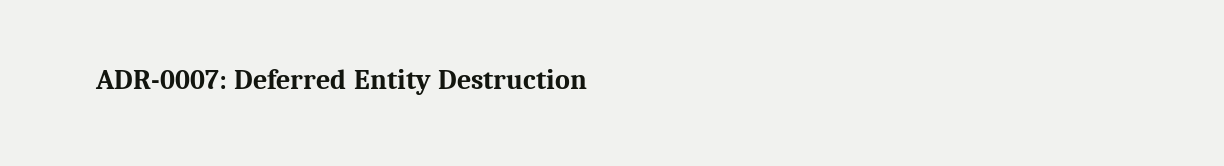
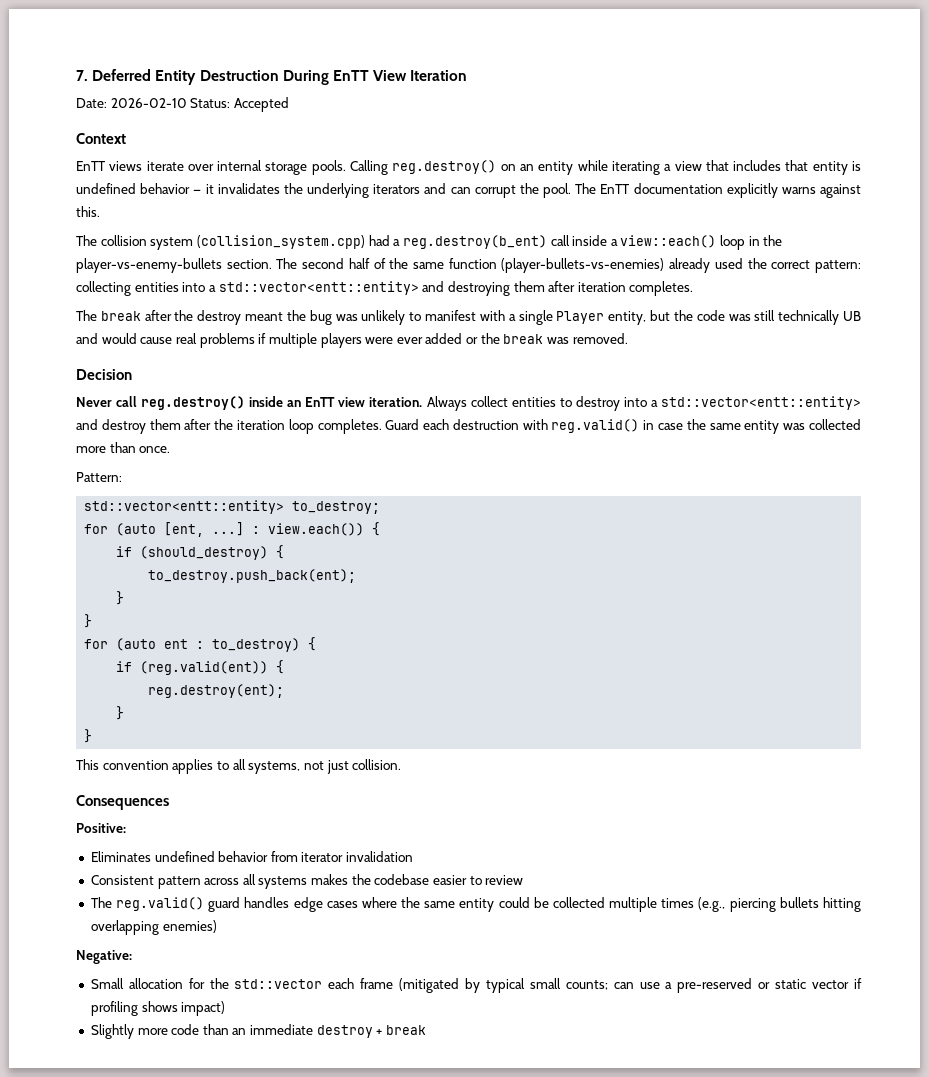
[95,70,227,89] ADR-0007: -> [76,70,88,81] 7.
(588, 79) none -> [282,70,468,85] [76,97,289,112] [76,133,126,144] [76,160,861,175] [76,183,861,198] [76,206,100,217] [76,235,783,250] [76,258,861,273] [76,281,694,296] [76,310,862,325] [76,333,628,348] [76,369,132,380] [76,396,861,411] [76,419,861,434] [76,442,171,453] [76,472,122,482] [84,500,381,514] [84,522,381,537] [116,545,285,560] [148,569,357,583] [116,591,125,605] [84,614,93,628] [84,637,317,652] [116,660,285,675] [148,684,285,698] [116,706,125,720] [84,729,93,743] [76,759,402,774] [76,795,169,810] [76,823,126,833] [90,851,414,862] [90,874,524,889] [90,897,861,912] [90,920,217,935] [76,950,132,964] [90,978,863,993] [90,1001,226,1016] [90,1024,427,1039] During EnTT View Iteration // Date: 2026-02-10 Status: Accepted // Context // EnTT views iterate over internal storage pools. Calling reg.destroy() on an entity while iterating a view that includes that entity is undefined behavior — it invalidates the underlying iterators and can corrupt the pool. The EnTT documentation explicitly warns against this. // The collision system (collision_system.cpp) had a reg.destroy(b_ent) call inside a view::each() loop in the player-vs-enemy-bullets section. The second half of the same function (player-bullets-vs-enemies) already used the correct pattern: collecting entities into a std::vector<entt::entity> and destroying them after iteration completes. // The break after the destroy meant the bug was unlikely to manifest with a single Player entity, but the code was still technically UB and would cause real problems if multiple players were ever added or the break was removed. // Decision // Never call reg.destroy() inside an EnTT view iteration. Always collect entities to destroy into a std::vector<entt::entity> and destroy them after the iteration loop completes. Guard each destruction with reg.valid() in case the same entity was collected more than once. // Pattern: // std::vector<entt::entity> to_destroy; // for (auto [ent, ...] : view.each()) { // if (should_destroy) { // to_destroy.push_back(ent); // } // } // for (auto ent : to_destroy) { // if (reg.valid(ent)) { // reg.destroy(ent); // } // } // This convention applies to all systems, not just collision. // Consequences // Positive: // Eliminates undefined behavior from iterator invalidation // Consistent pattern across all systems makes the codebase easier to review // The reg.valid() guard handles edge cases where the same entity could be collected multiple times (e.g., piercing bullets hitting overlapping enemies) // Negative: // Small allocation for the std::vector each frame (mitigated by typical small counts; can use a pre-reserved or static vector if profiling shows impact) // Slightly more code than an immediate destroy + break

